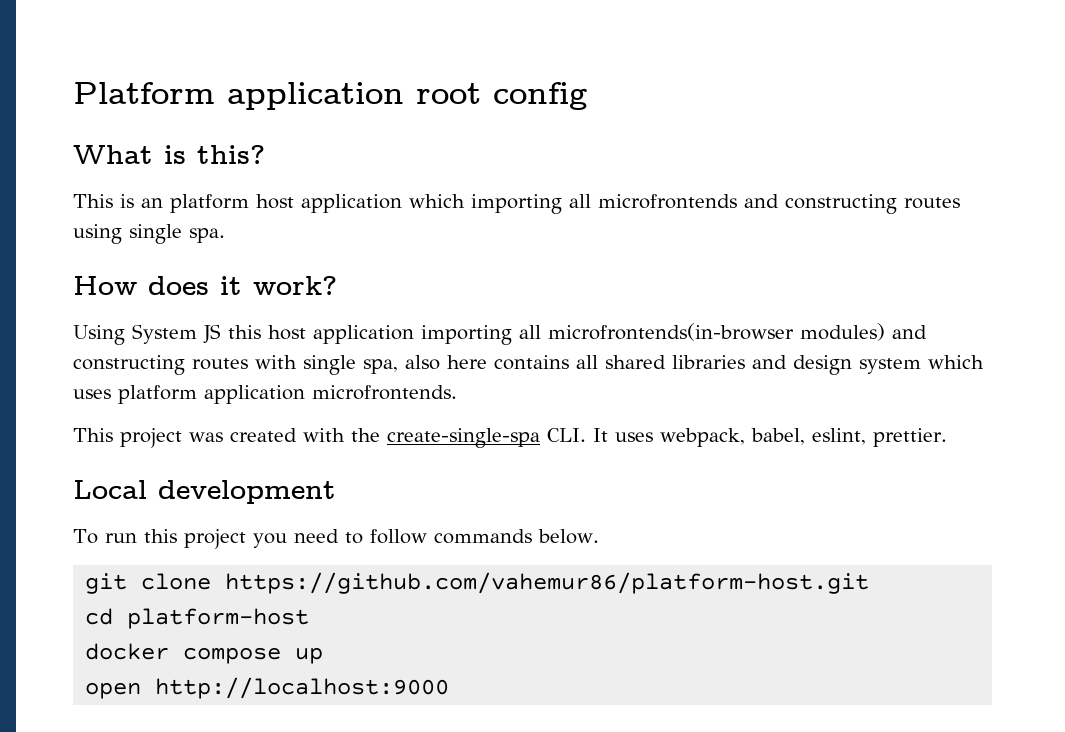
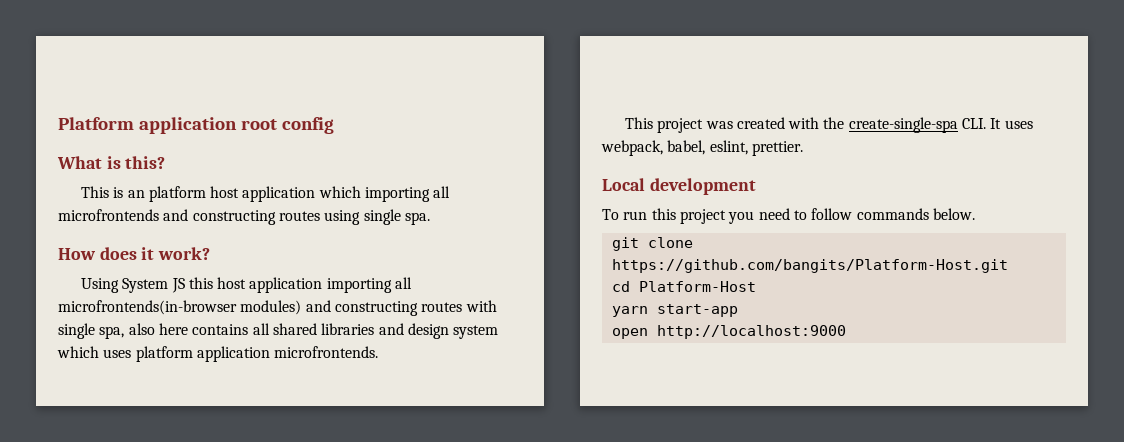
[225,572,870,594] https://github.com/vahemur86/platform-host.git -> [611,259,1008,273] https://github.com/bangits/Platform-Host.git
[127,608,310,629] [85,643,324,664] platform-host // docker compose up -> [638,281,756,292] [611,304,738,317] Platform-Host // yarn start-app

